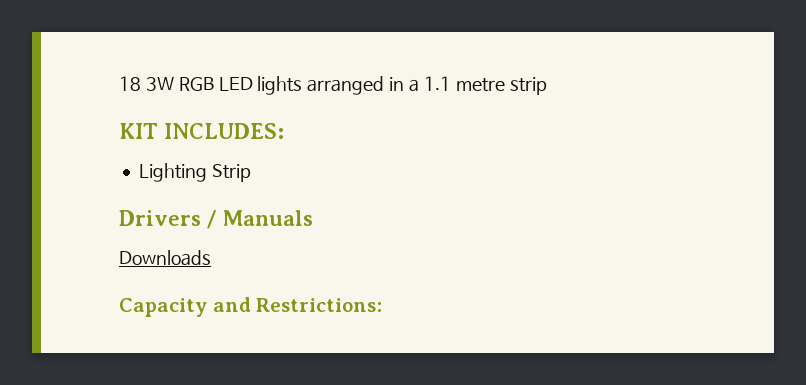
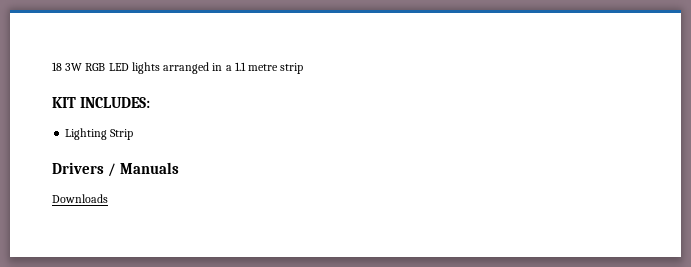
[119,297,383,317] // Capacity and Restrictions: -> (108, 198) none

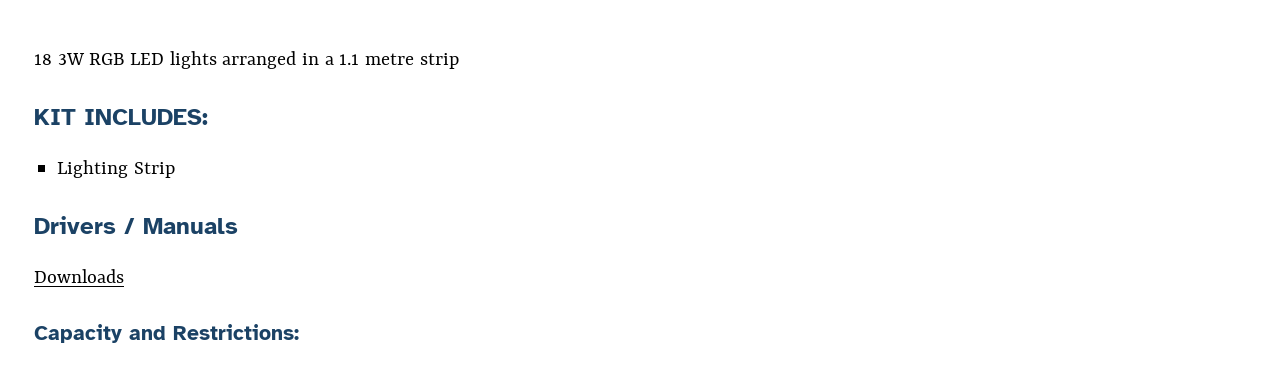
(108, 198) none -> [34,324,299,343] // Capacity and Restrictions:

